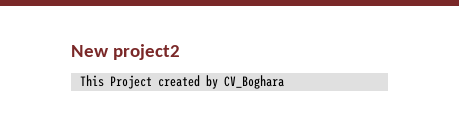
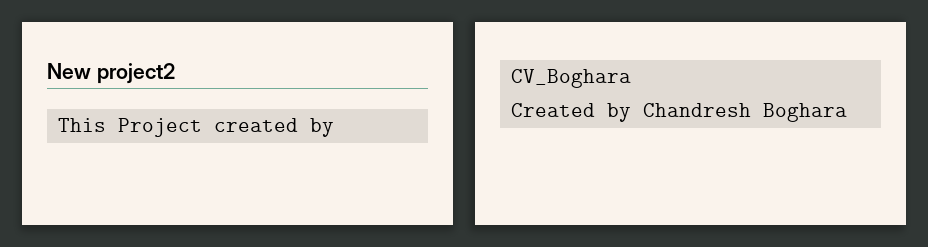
(284, 82) none -> [510,103,847,122] // Created by Chandresh Boghara

